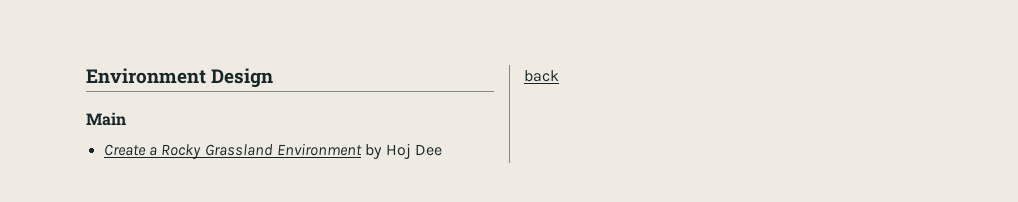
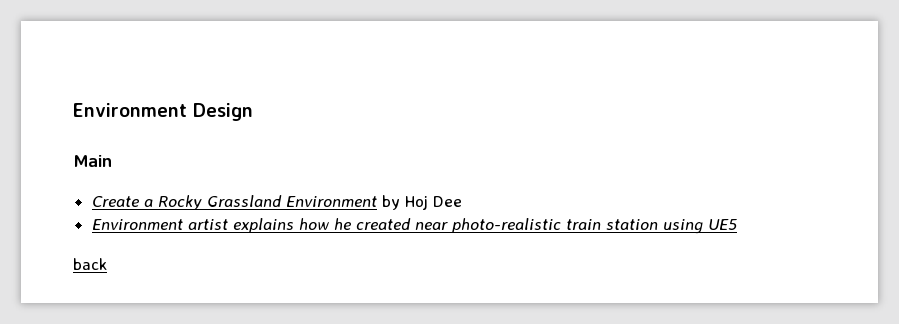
(442, 150) none -> [91,218,737,234] // Environment artist explains how he created near photo-realistic train station using UE5

